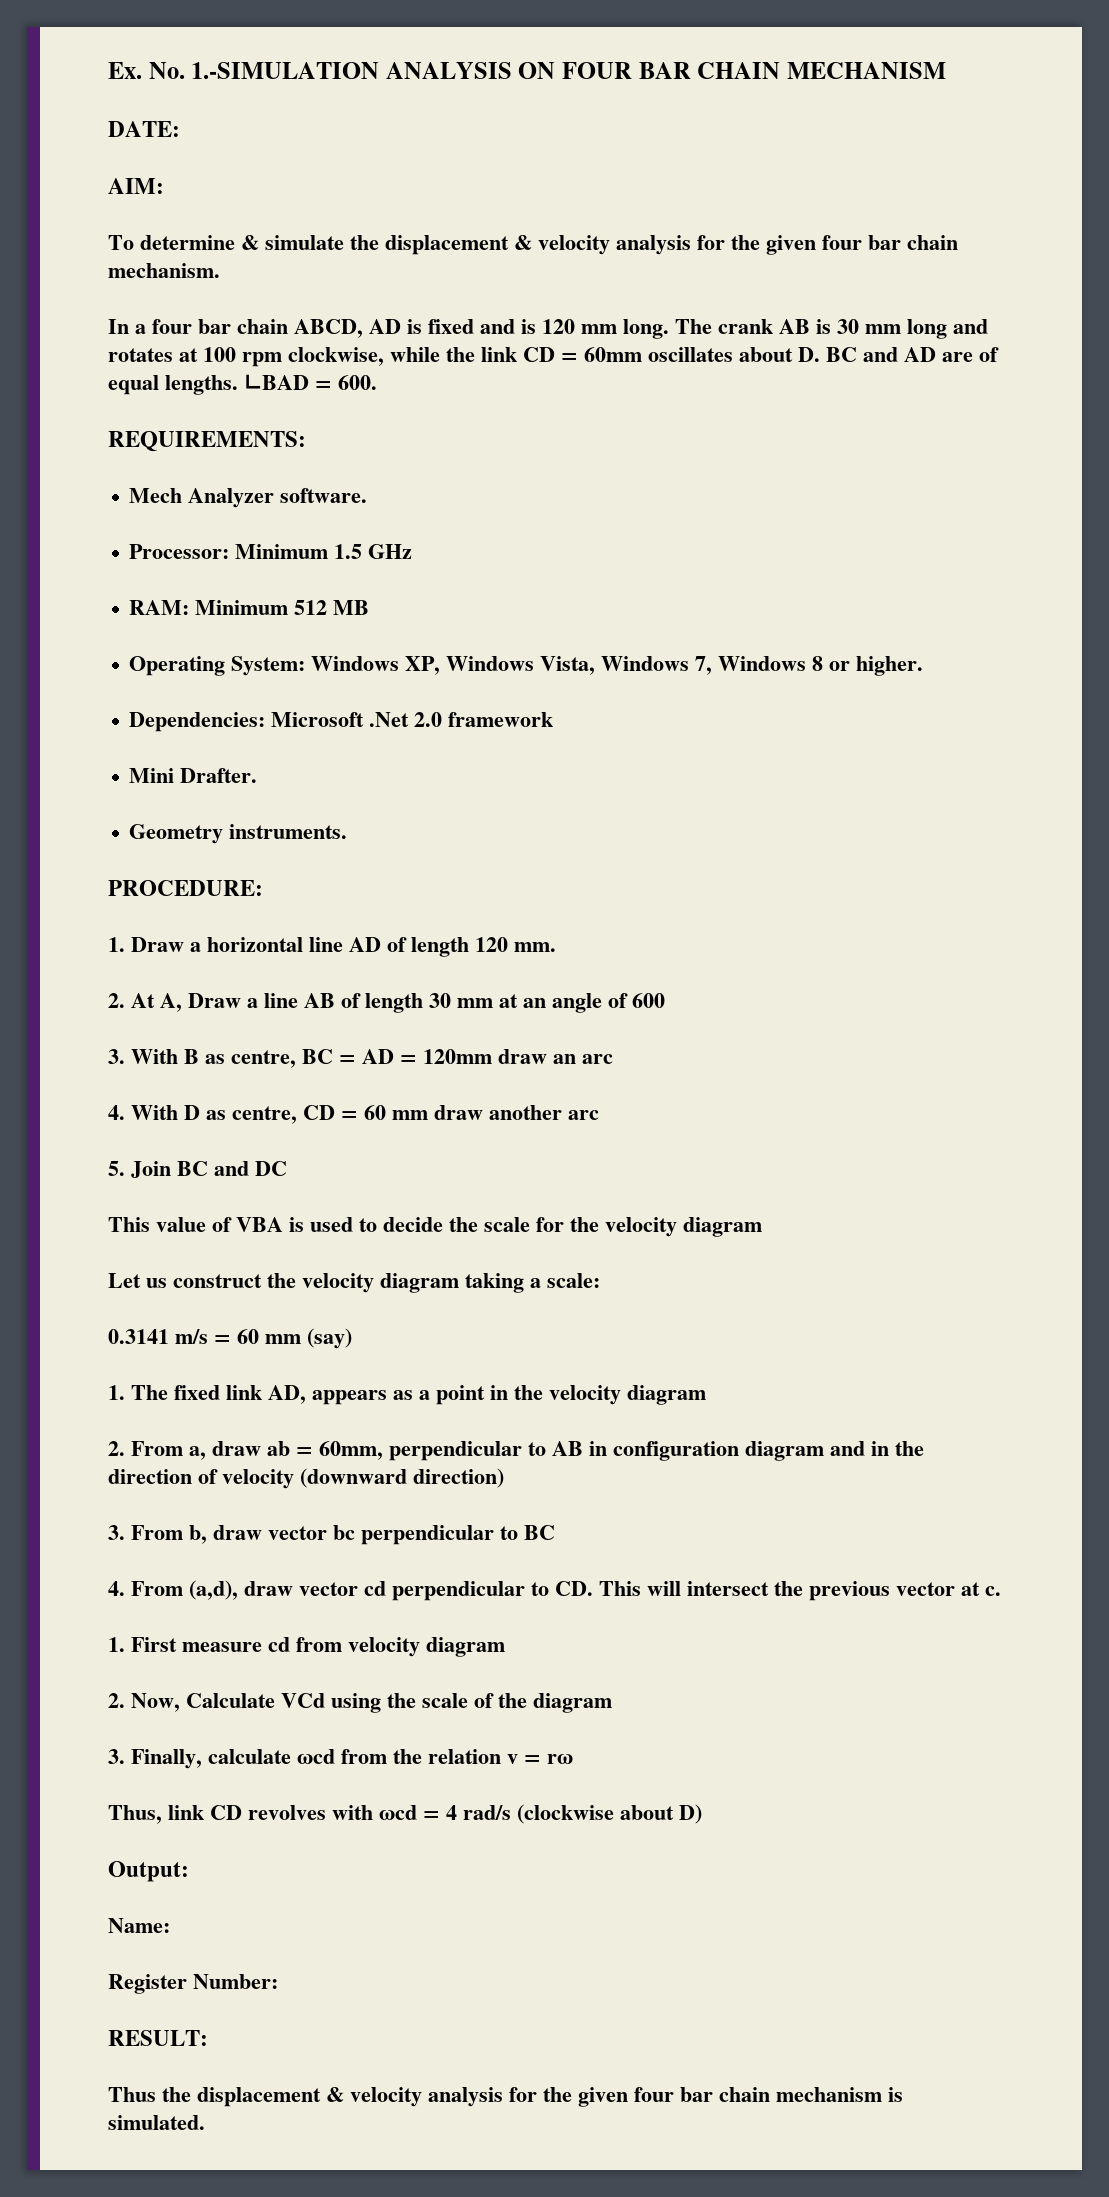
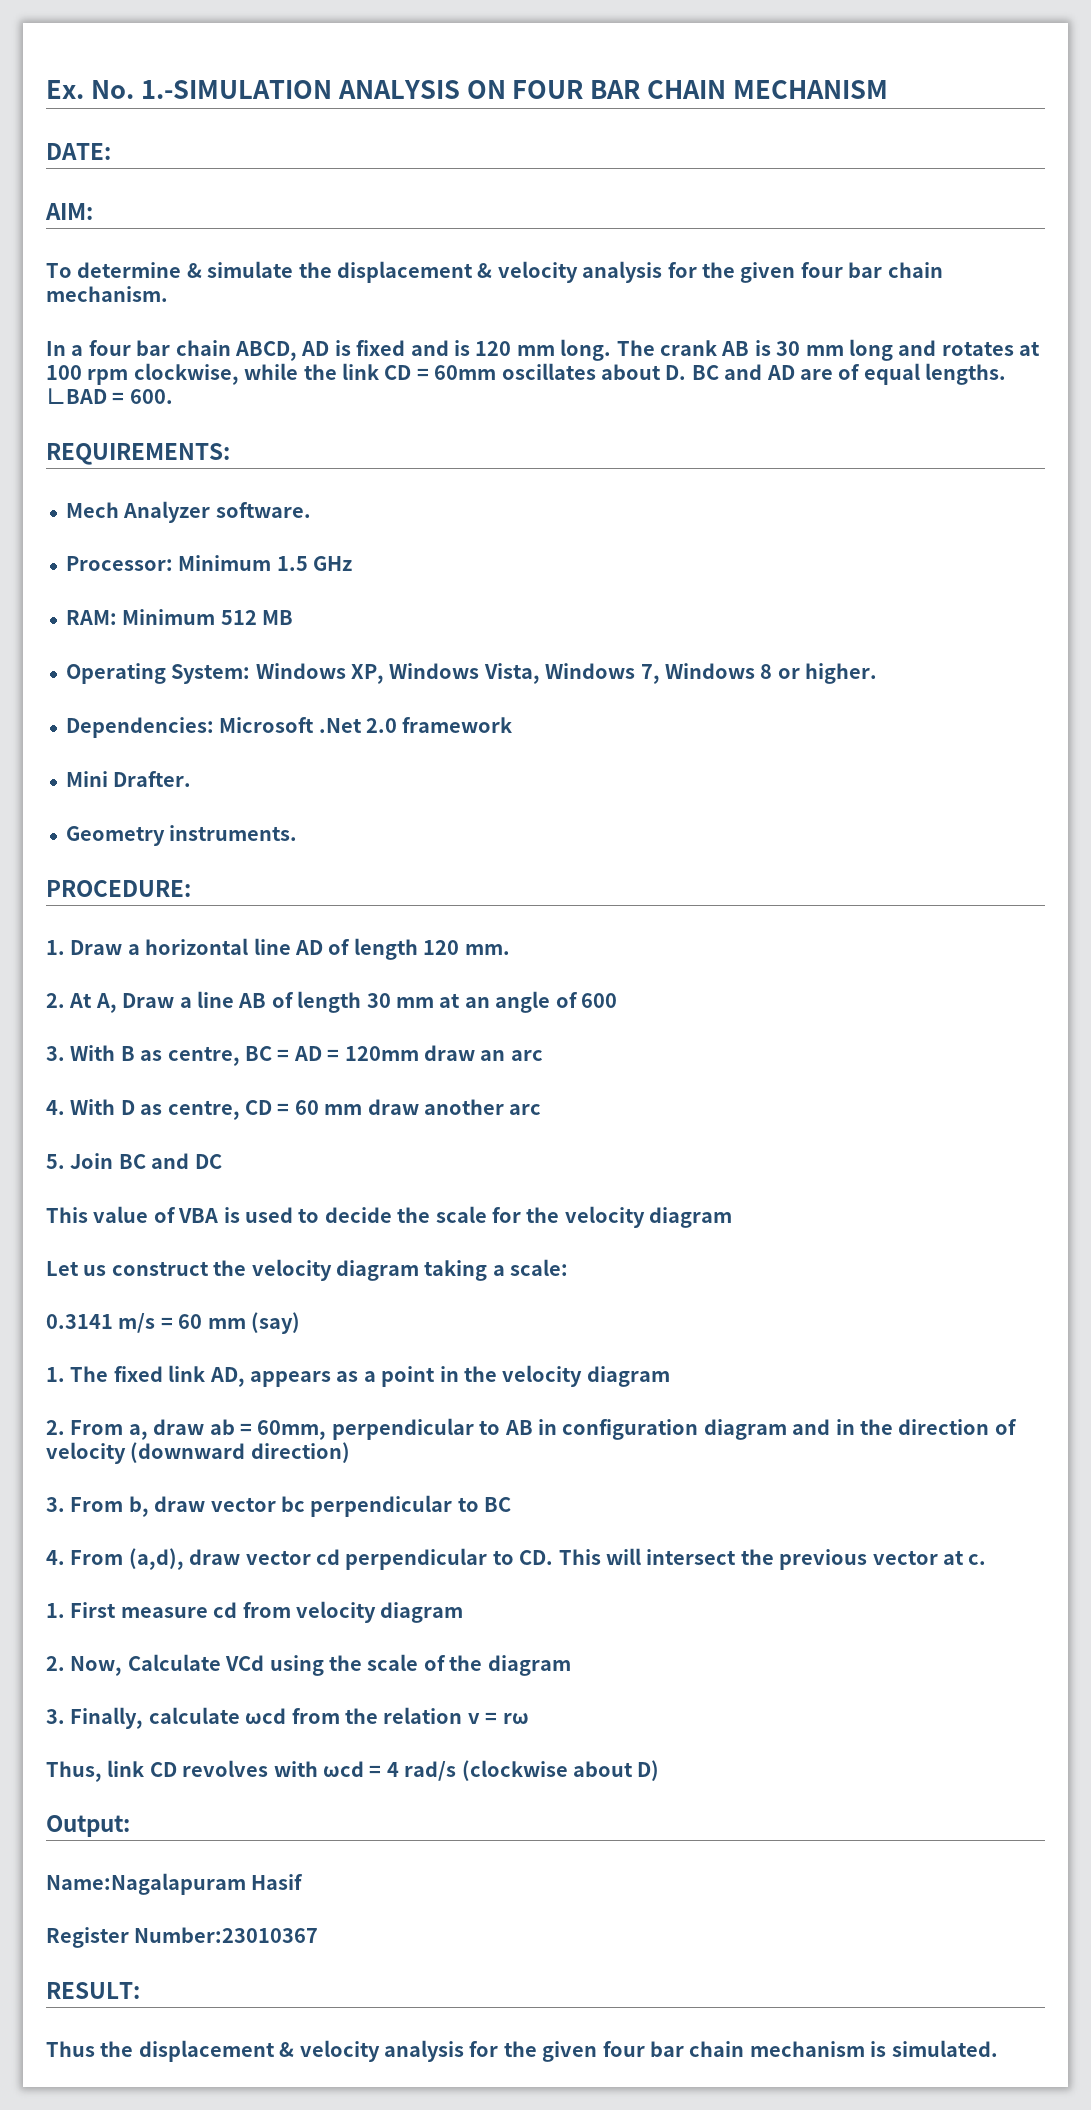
[108,1918,170,1933] Name: -> [46,1873,304,1895] Name:Nagalapuram Hasif
[193,1974,278,1989] Number: -> [134,1927,319,1943] Number:23010367

